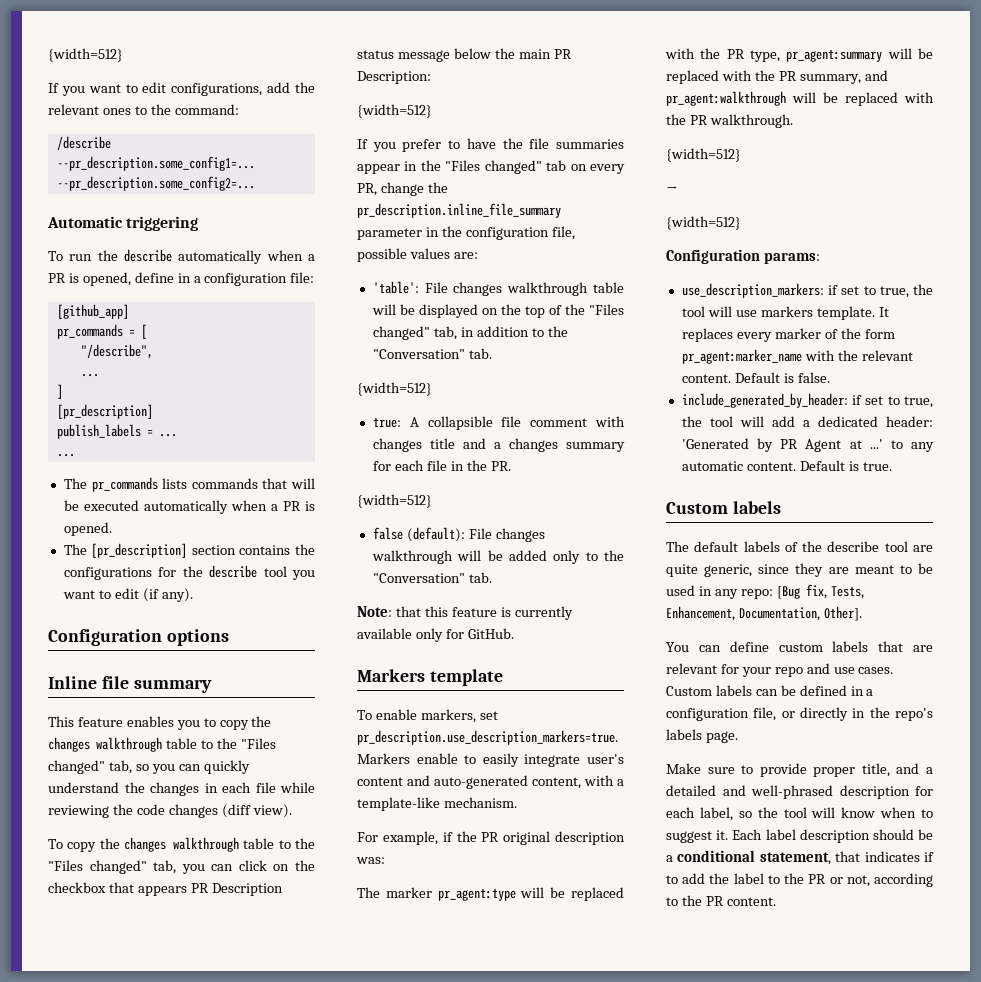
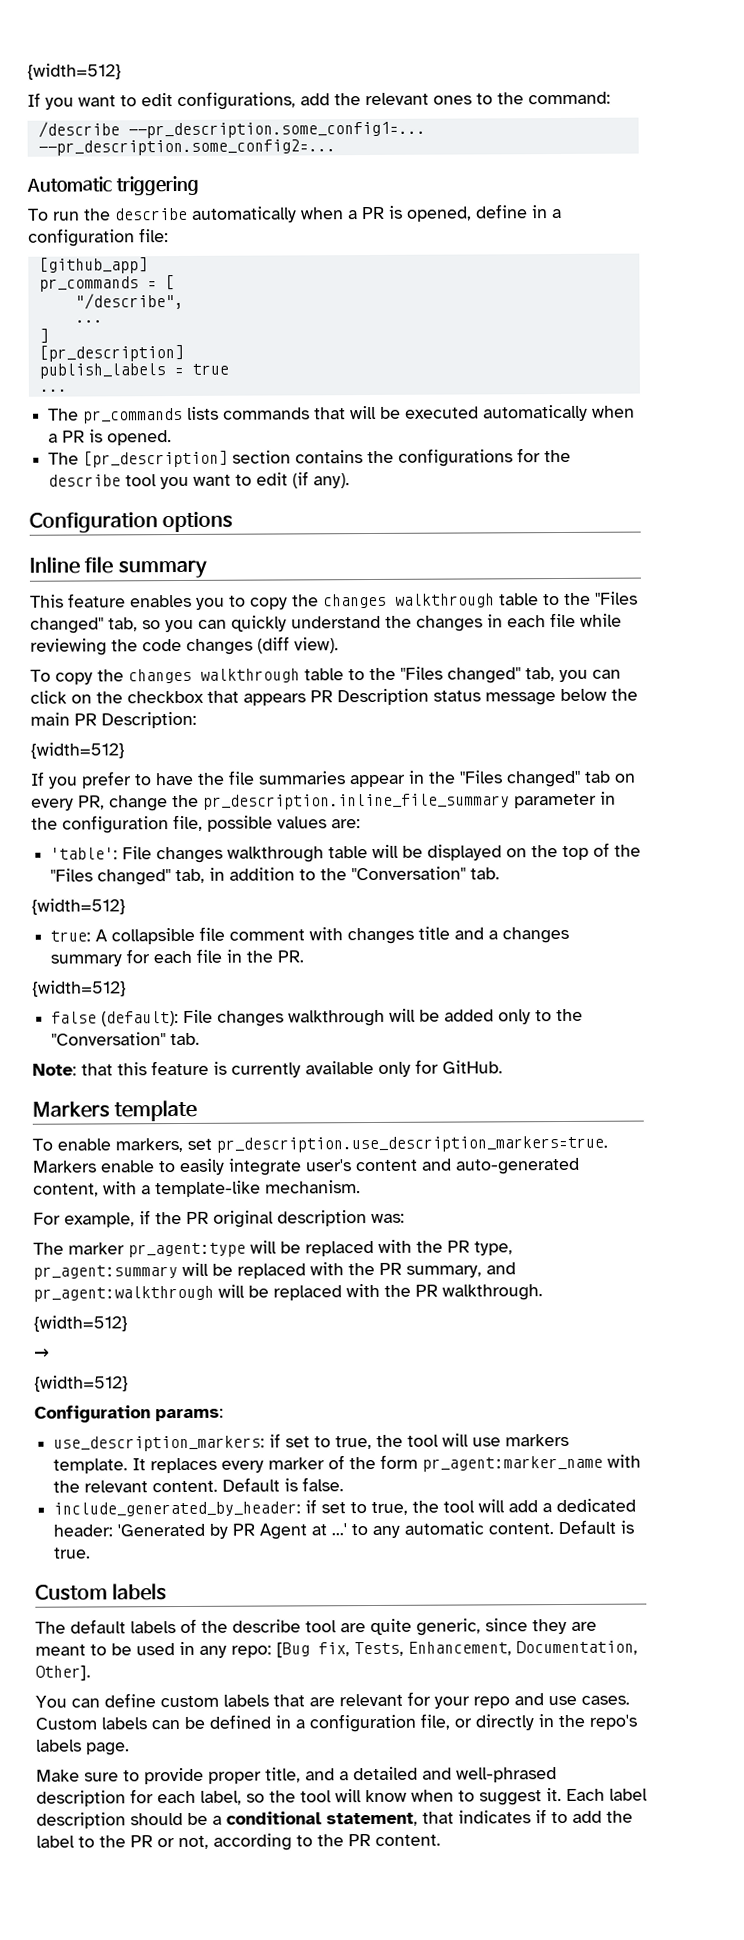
[158,434,177,437] ... -> [191,363,229,375] true

